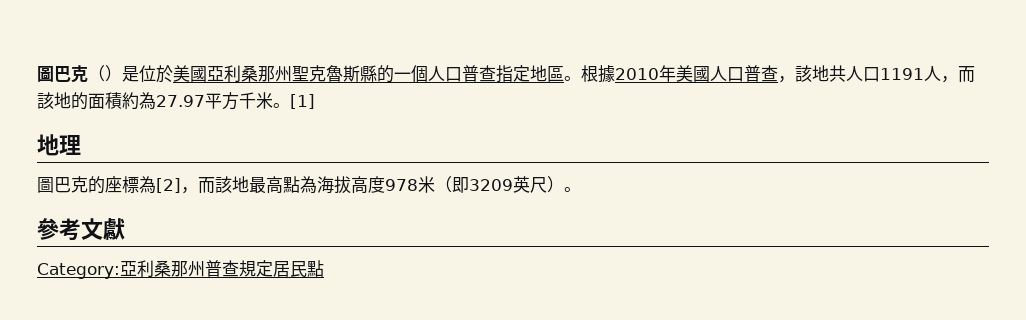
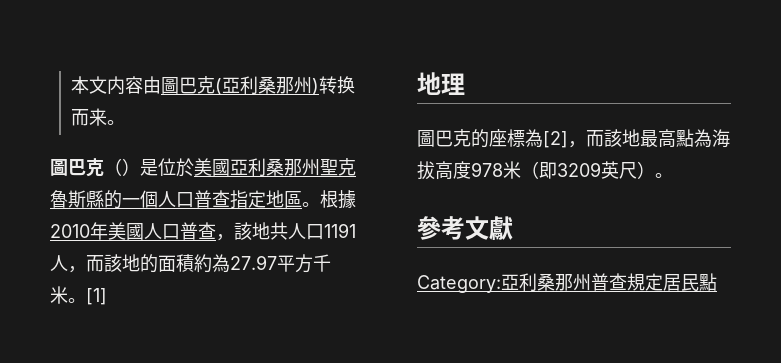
(37, 74) none -> [71,76,356,95] [71,108,126,126] 本文内容由圖巴克(亞利桑那州)转换而来。 //

